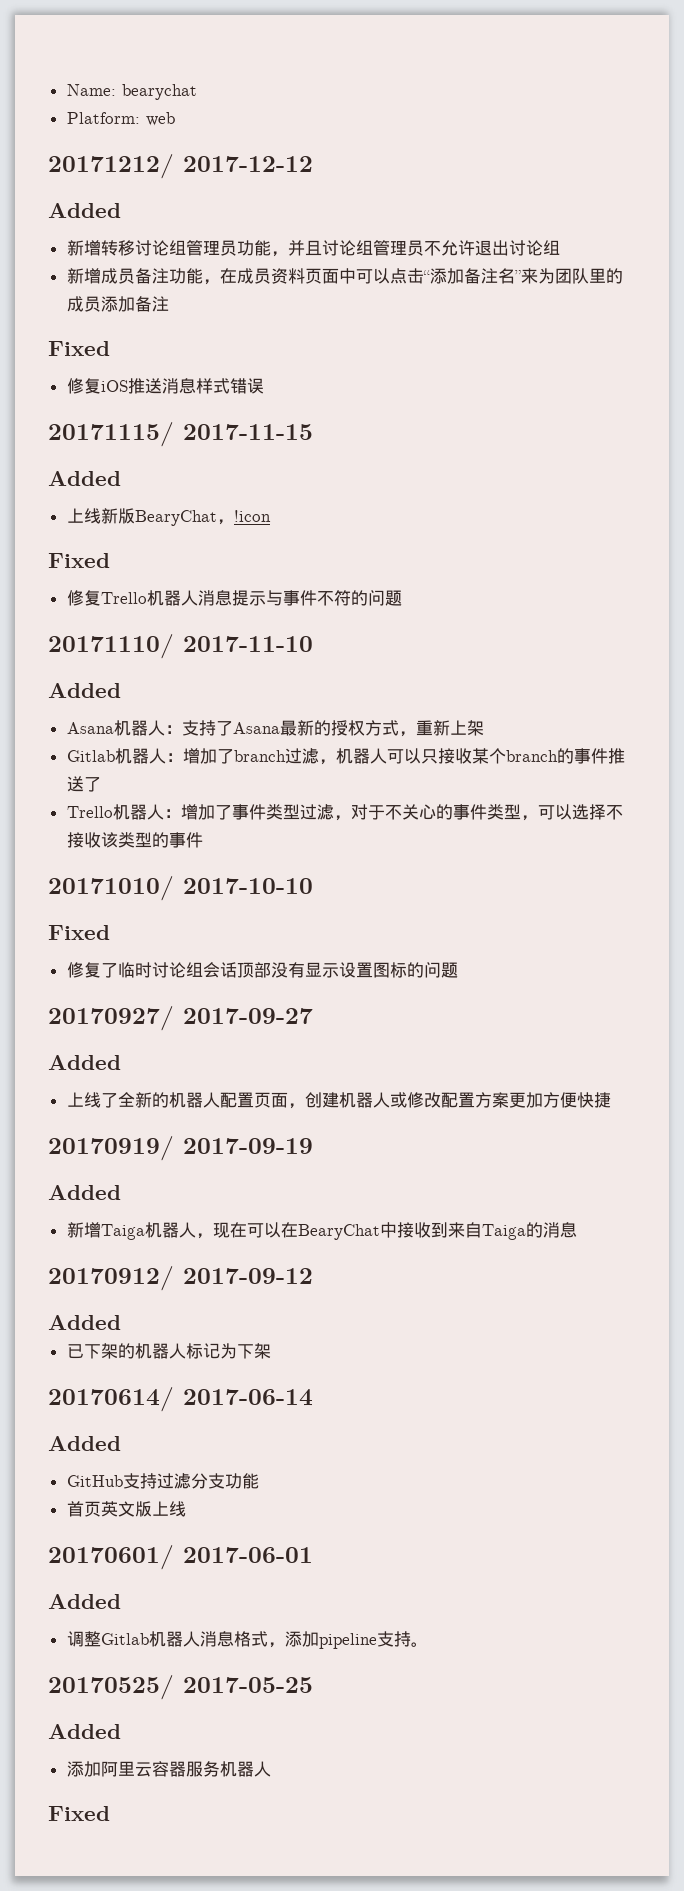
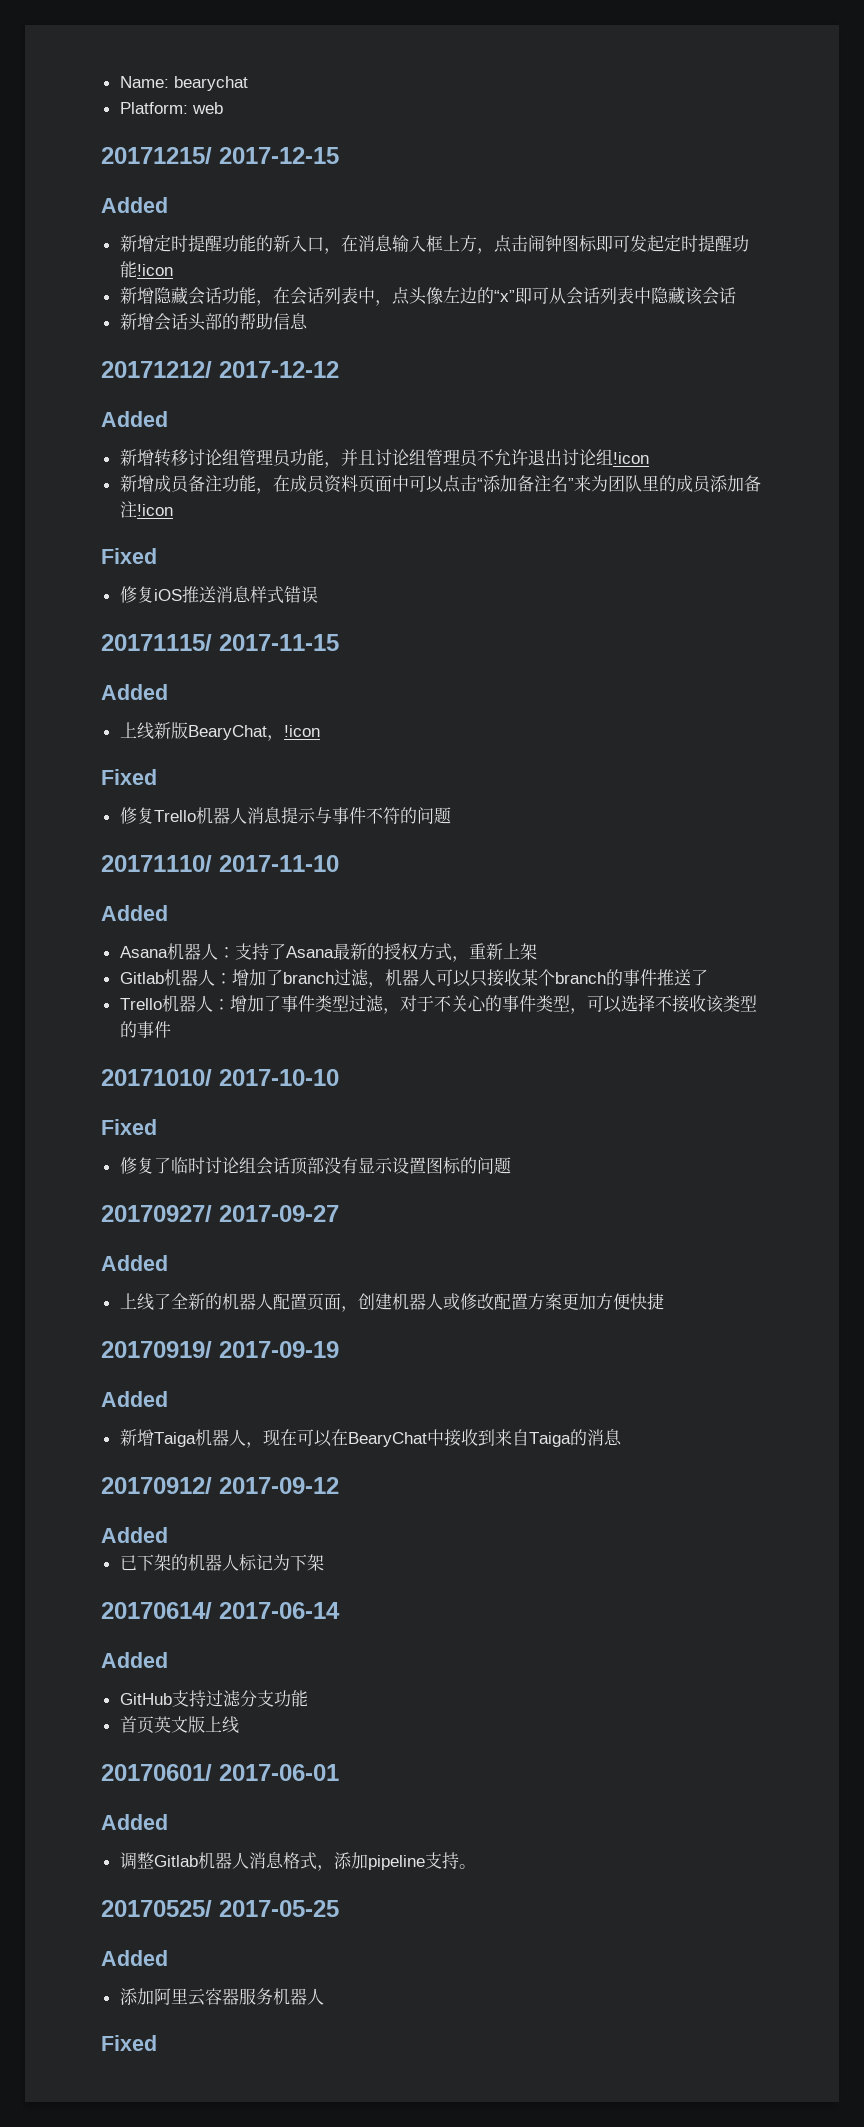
(175, 119) none -> [101,147,339,164] [101,197,168,213] [119,235,749,254] [119,261,173,278] [119,287,736,306] [119,313,308,331] // 20171215/ 2017-12-15 // Added // 新增定时提醒功能的新入口，在消息输入框上方，点击闹钟图标即可发起定时提醒功能!icon // 新增隐藏会话功能，在会话列表中，点头像左边的“x”即可从会话列表中隐藏该会话 // 新增会话头部的帮助信息
(560, 247) none -> [612,452,649,464] !icon
(169, 304) none -> [136,504,173,516] !icon

